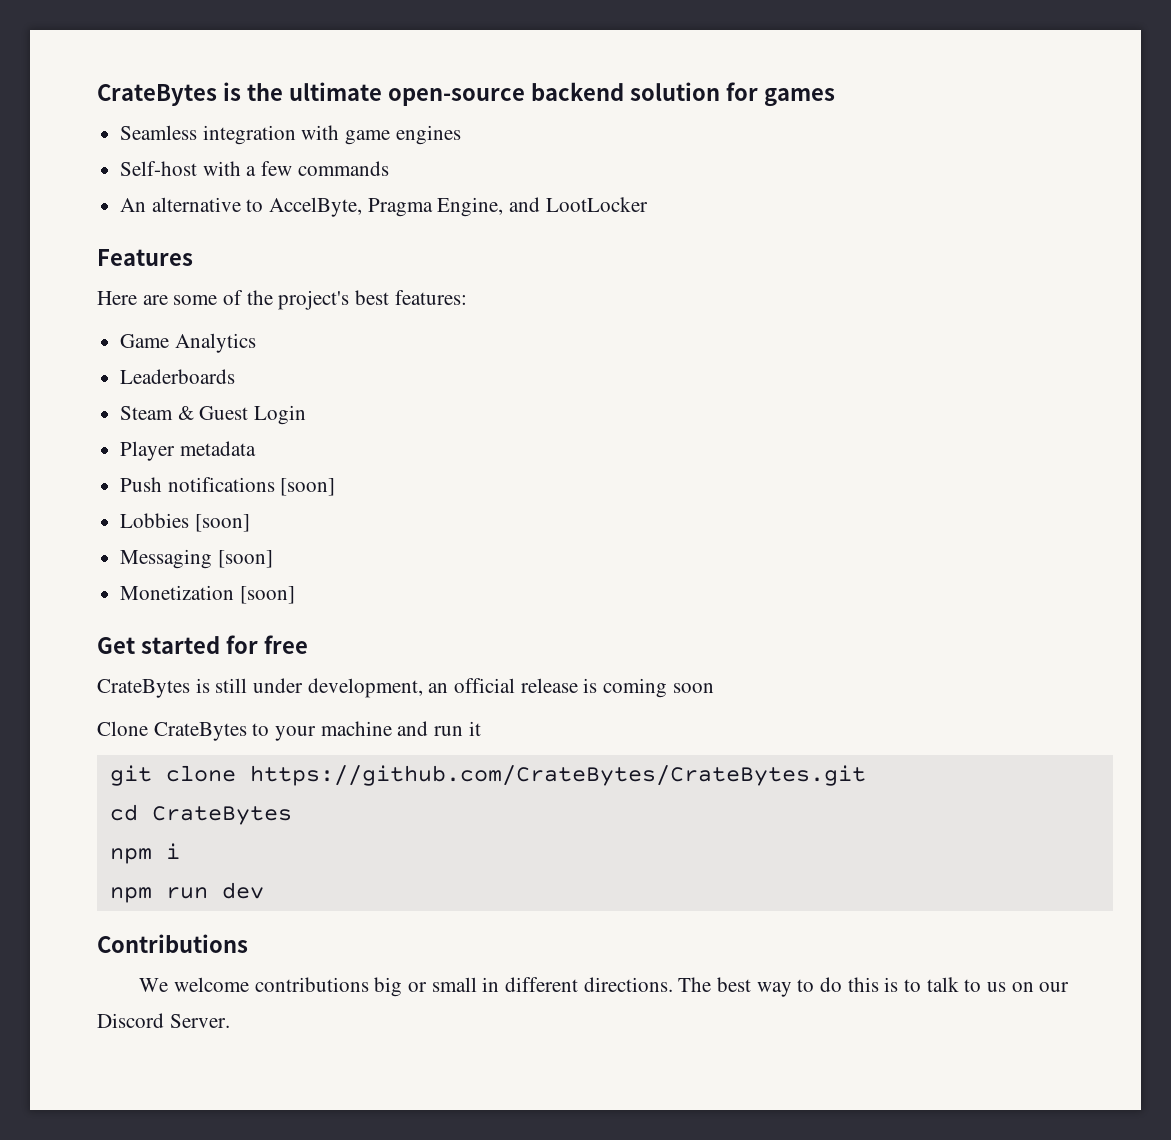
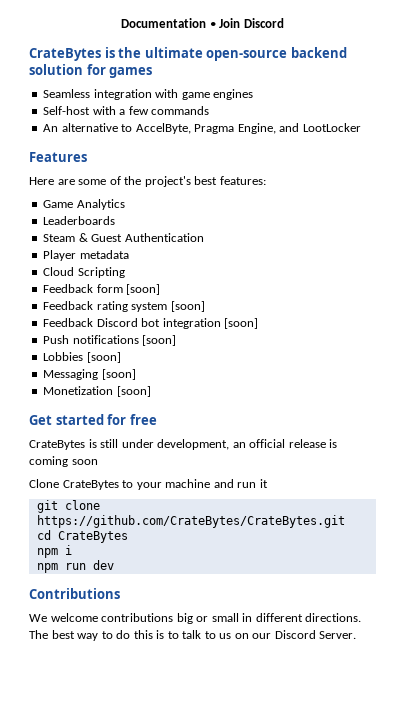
(97, 95) none -> [121,18,284,28] Documentation • Join Discord //
[254,405,307,425] Login -> [124,233,204,242] Authentication
(256, 448) none -> [43,267,125,278] [43,284,161,295] [43,301,205,312] [43,318,259,329] // Cloud Scripting // Feedback form [soon] // Feedback rating system [soon] // Feedback Discord bot integration [soon]

